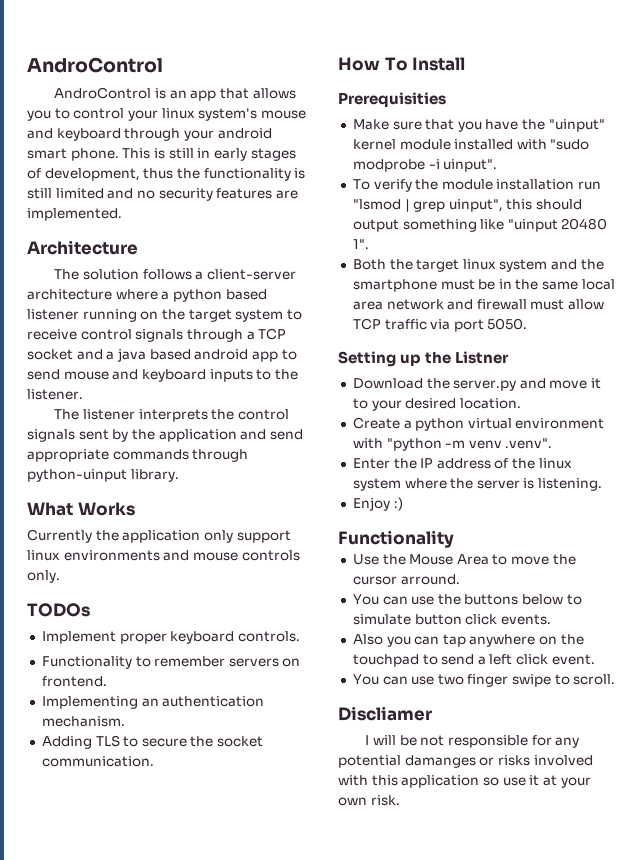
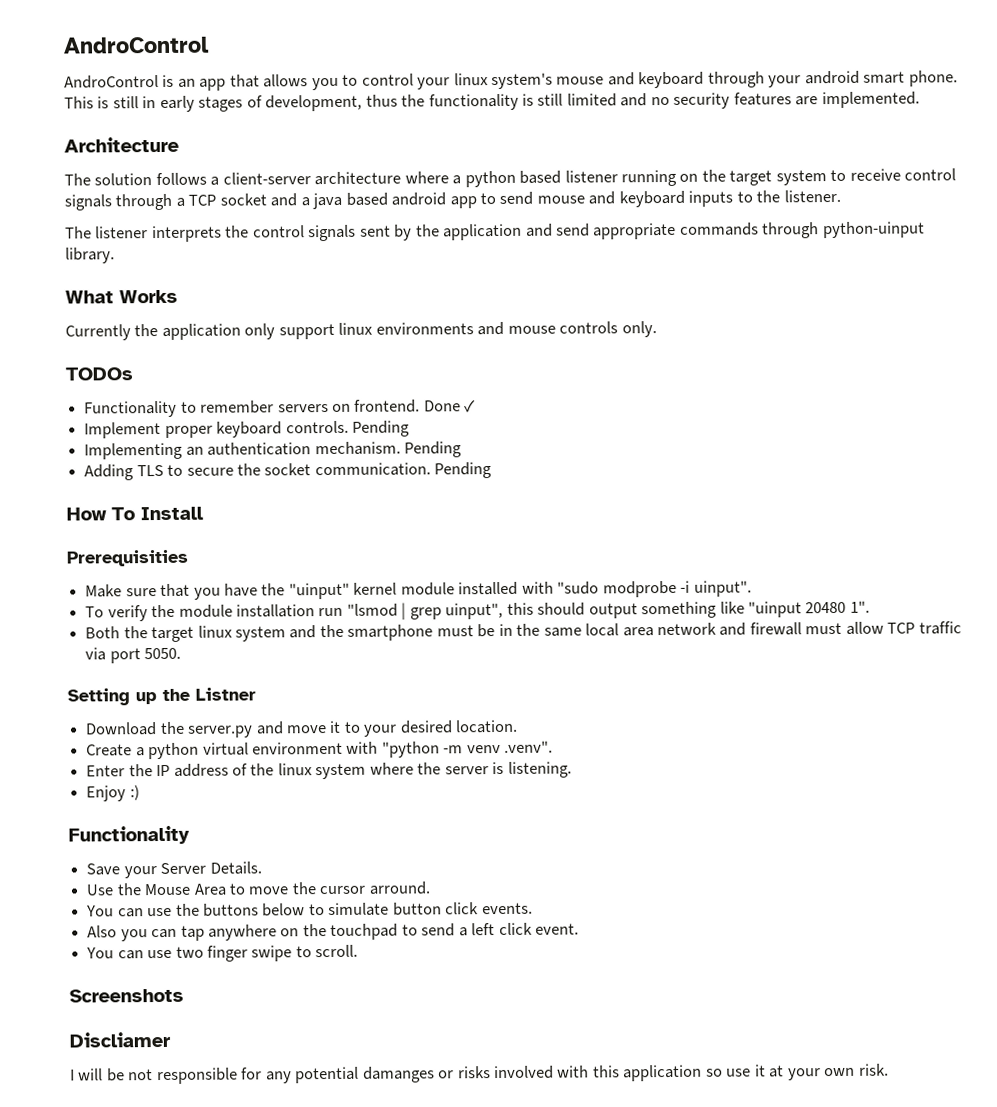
[41,631,300,644] // Implement proper keyboard controls. -> (133, 374) none
(107, 681) none -> [423,400,477,413] [84,420,410,439] Done ✓ // Implement proper keyboard controls. Pending
(125, 721) none -> [403,441,462,458] Pending
(154, 761) none -> [434,462,493,479] Pending
(454, 539) none -> [86,861,262,879] // Save your Server Details.
(616, 679) none -> [69,988,184,1003] // Screenshots

